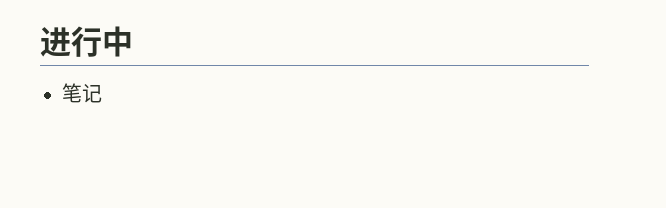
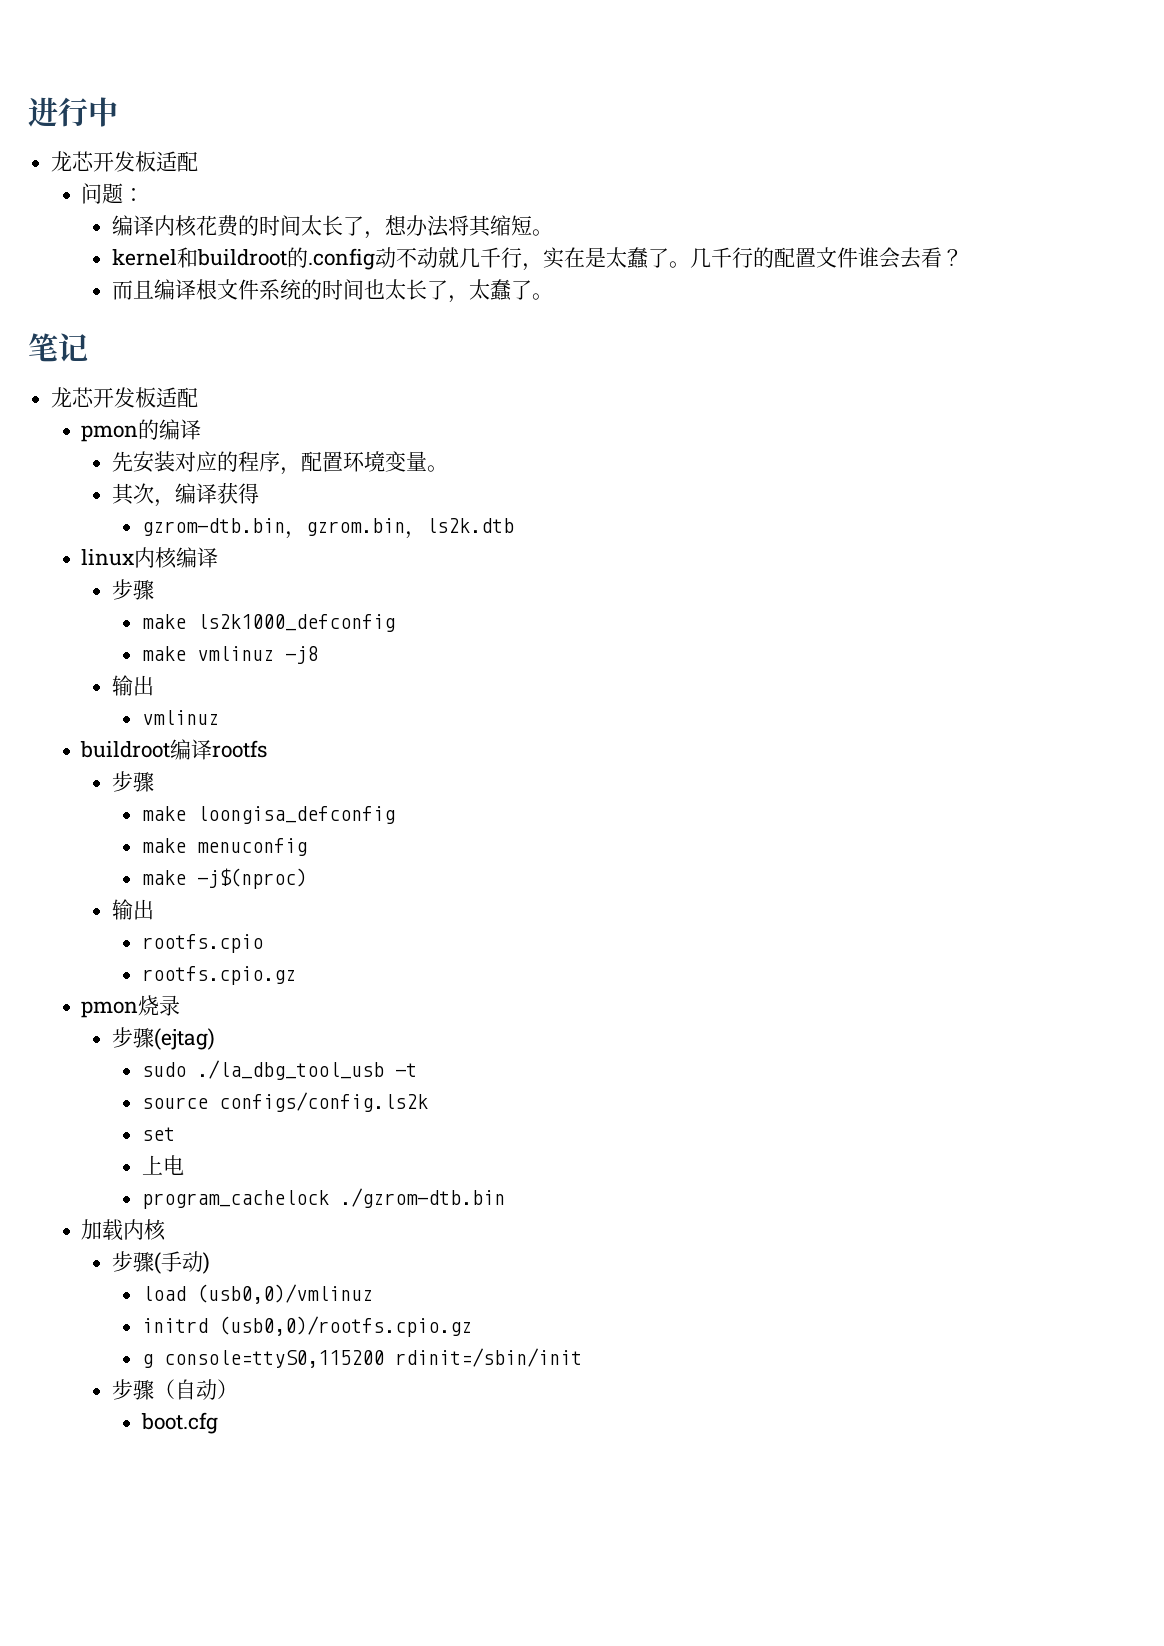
[62,83,102,103] 笔记 -> [51,151,199,172] [81,183,145,204] [111,215,553,239] [111,247,963,271] [111,279,553,303] [28,333,88,362] [51,387,199,408] [81,419,202,442] [111,451,448,475] [111,482,259,507] [142,518,515,539] [81,547,219,569] [111,579,154,600] [142,614,396,632] [142,646,319,664] [111,675,154,696] [142,710,220,725] [80,739,268,760] [111,771,154,792] [142,806,396,824] [142,838,308,856] [142,868,308,889] [111,899,154,920] [142,934,264,953] [142,966,297,985] [81,995,181,1018] [111,1027,215,1050] [142,1060,418,1080] [142,1092,429,1112] [142,1127,176,1141] [142,1155,185,1175] [142,1188,506,1209] [81,1219,167,1241] [111,1251,210,1274] [142,1284,374,1304] [142,1316,473,1337] [142,1348,583,1368] [111,1379,238,1400] [141,1412,219,1434] 龙芯开发板适配 // 问题： // 编译内核花费的时间太长了，想办法将其缩短。 // kernel和buildroot的.config动不动就几千行，实在是太蠢了。几千行的配置文件谁会去看？ // 而且编译根文件系统的时间也太长了，太蠢了。 // 笔记 // 龙芯开发板适配 // pmon的编译 // 先安装对应的程序，配置环境变量。 // 其次，编译获得 // gzrom-dtb.bin，gzrom.bin，ls2k.dtb // linux内核编译 // 步骤 // make ls2k1000_defconfig // make vmlinuz -j8 // 输出 // vmlinuz // buildroot编译rootfs // 步骤 // make loongisa_defconfig // make menuconfig // make -j$(nproc) // 输出 // rootfs.cpio // rootfs.cpio.gz // pmon烧录 // 步骤(ejtag) // sudo ./la_dbg_tool_usb -t // source configs/config.ls2k // set // 上电 // program_cachelock ./gzrom-dtb.bin // 加载内核 // 步骤(手动) // load (usb0,0)/vmlinuz // initrd (usb0,0)/rootfs.cpio.gz // g console=ttyS0,115200 rdinit=/sbin/init // 步骤（自动） // boot.cfg

